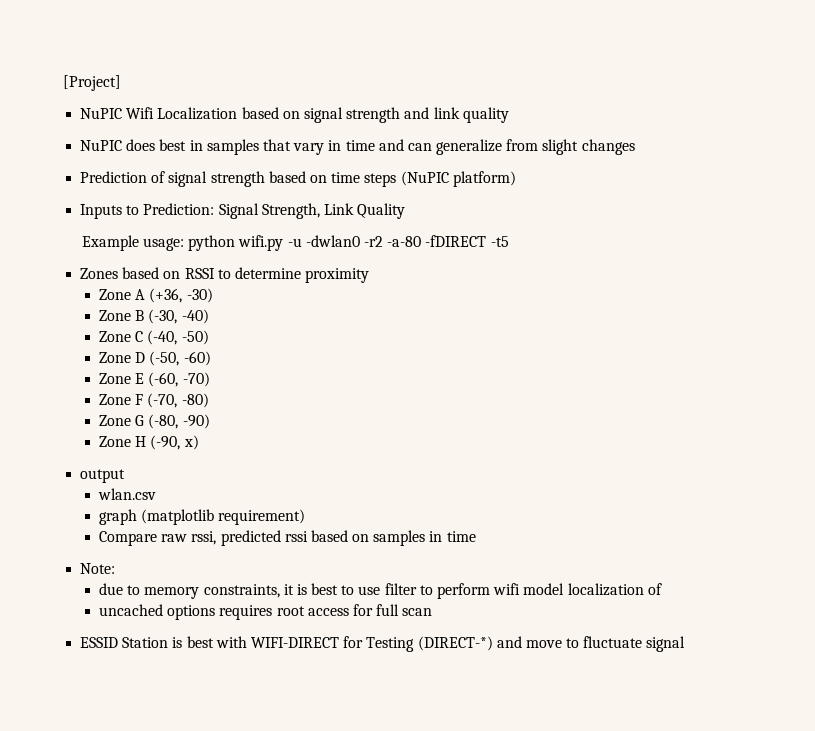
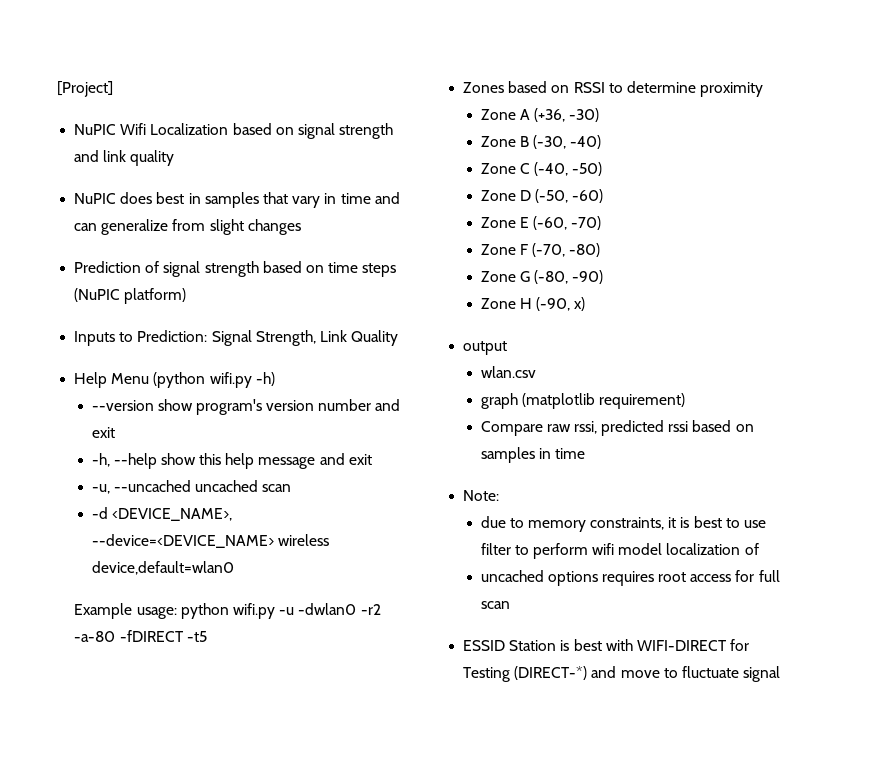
(406, 211) none -> [74,372,275,388] [91,399,401,415] [91,427,115,438] [91,453,372,469] [91,480,292,494] [91,507,232,521] [91,534,329,548] [91,561,234,575] // Help Menu (python wifi.py -h) // --version show program's version number and exit // -h, --help show this help message and exit // -u, --uncached uncached scan // -d <DEVICE_NAME>, --device=<DEVICE_NAME> wireless device,default=wlan0

